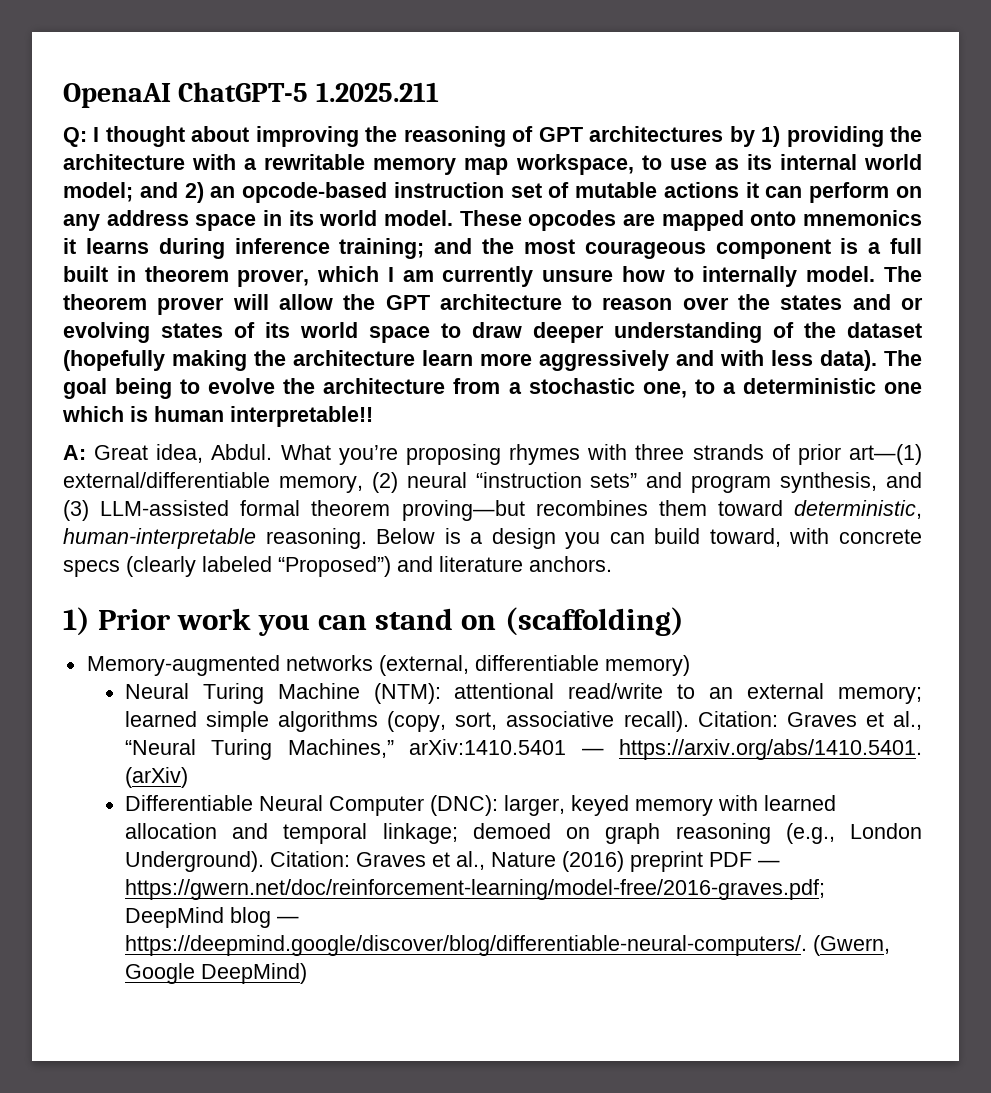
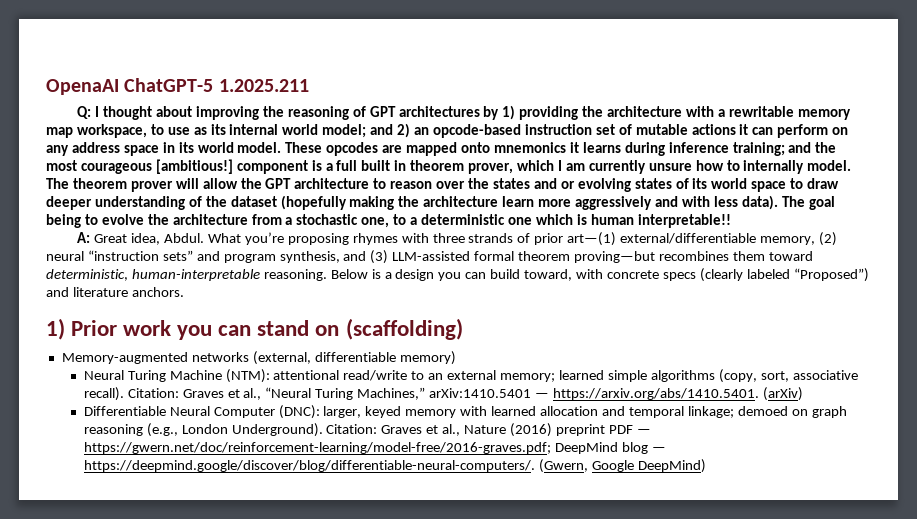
(706, 250) none -> [155,159,233,174] [ambitious!]

